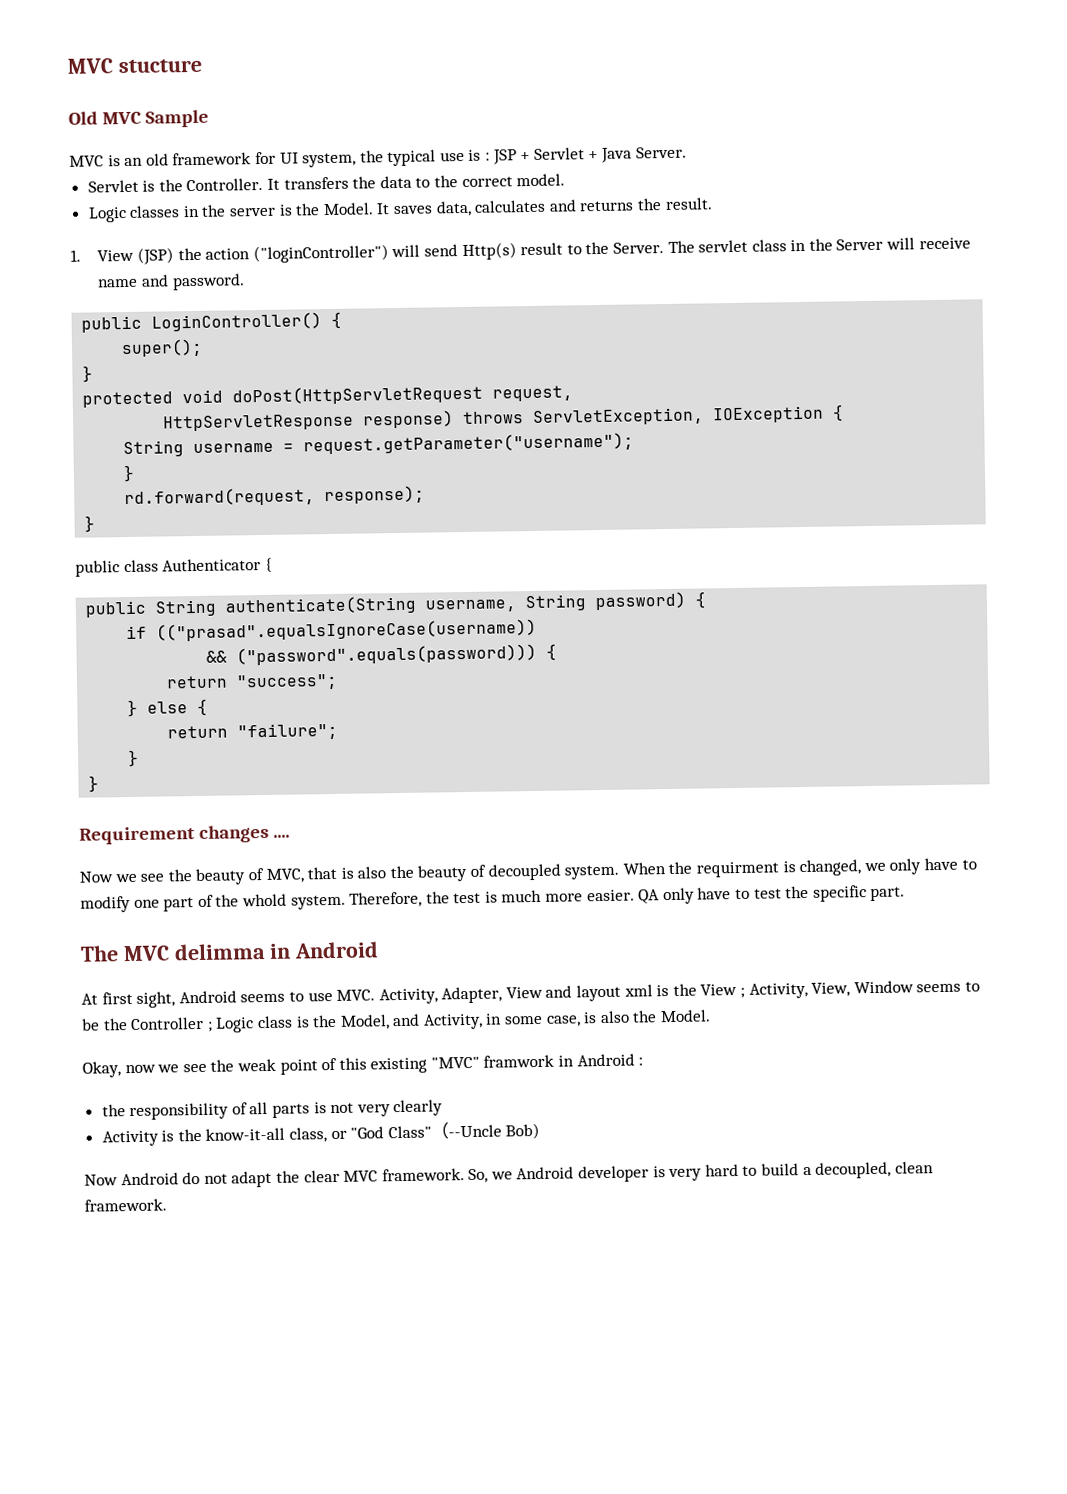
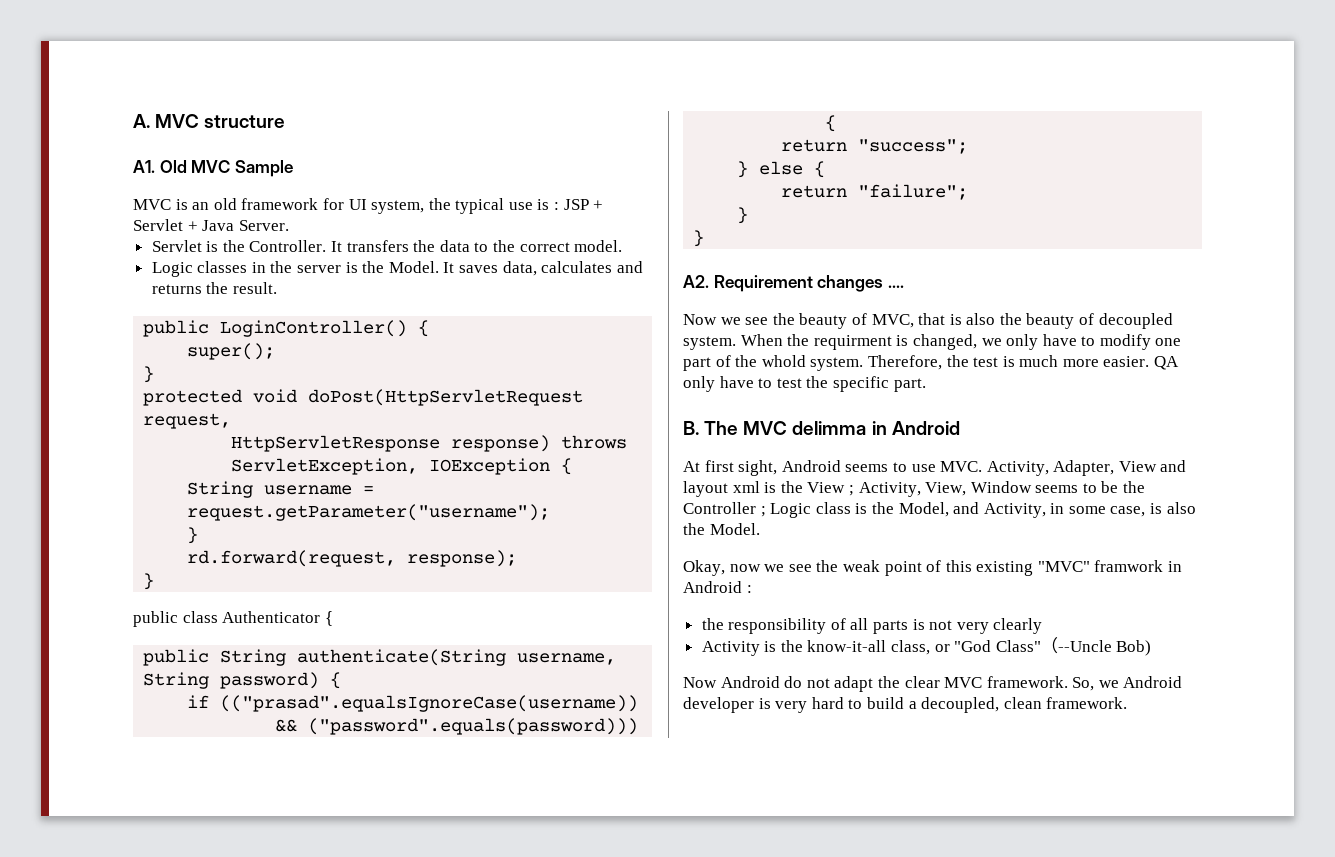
[67,58,202,74] MVC stucture // -> [133,114,286,128] [133,160,155,173] A. MVC structure // A1.
[70,237,971,265] [98,273,245,291] // 1. View (JSP) the action ("loginController") will send Http(s) result to the Server. The servlet class in the Server will receive name and password. -> (277, 288) none
(100, 784) none -> [683,275,709,288] A2.
(906, 894) none -> [683,421,699,435] B.

